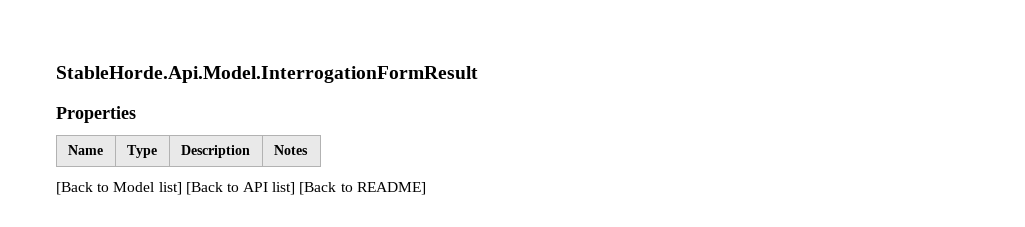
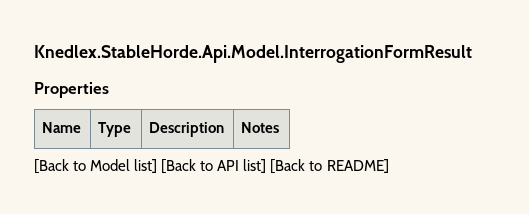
[56,66,478,83] StableHorde.Api.Model.InterrogationFormResult -> [34,45,472,63] Knedlex.StableHorde.Api.Model.InterrogationFormResult

